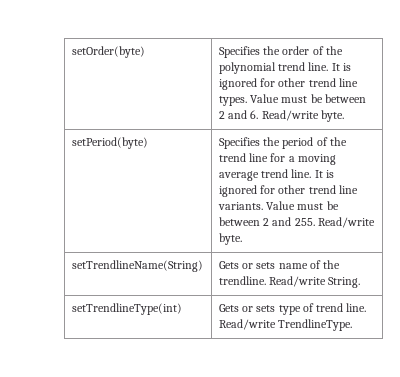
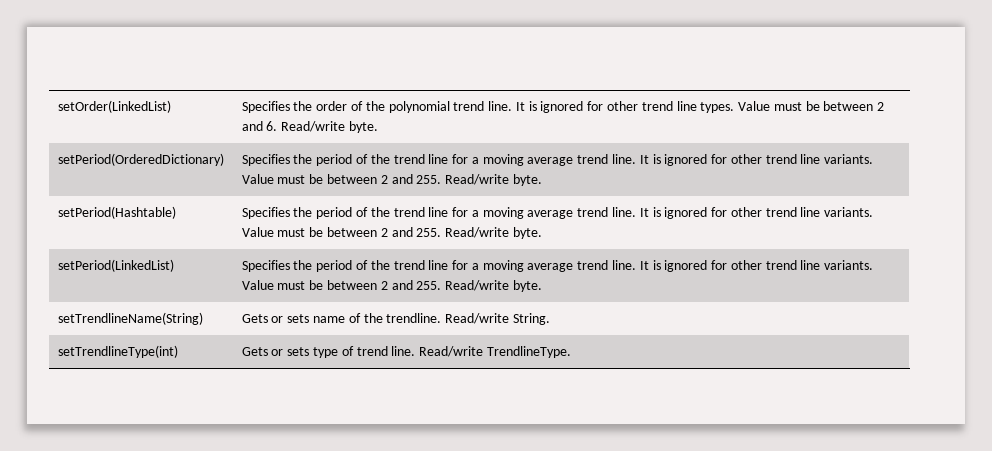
[71,46,145,58] setOrder(byte) -> [57,100,171,113] setOrder(LinkedList)
[71,137,148,149] setPeriod(byte) -> [57,153,224,166] [241,154,874,166] [241,174,542,186] [57,206,176,219] [241,207,874,219] [241,227,542,239] [57,259,174,272] setPeriod(OrderedDictionary) | Specifies the period of the trend line for a moving average trend line. It is ignored for other trend line variants. Value must be between 2 and 255. Read/write byte. // setPeriod(Hashtable) | Specifies the period of the trend line for a moving average trend line. It is ignored for other trend line variants. Value must be between 2 and 255. Read/write byte. // setPeriod(LinkedList)

